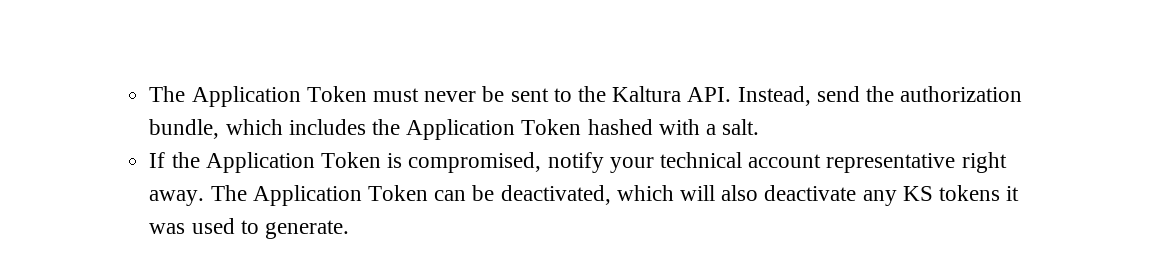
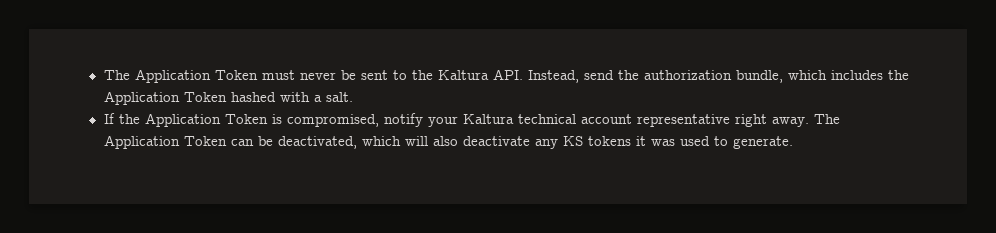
(654, 165) none -> [462,114,514,124] Kaltura

